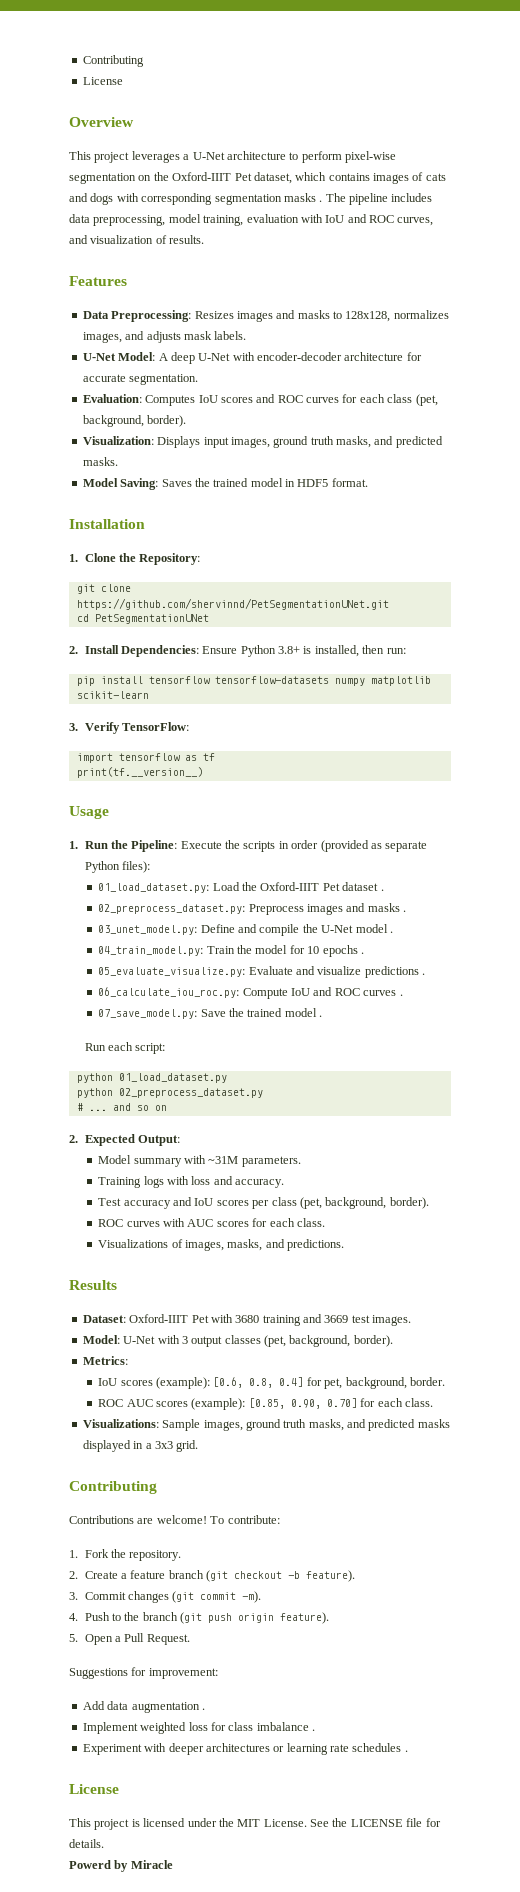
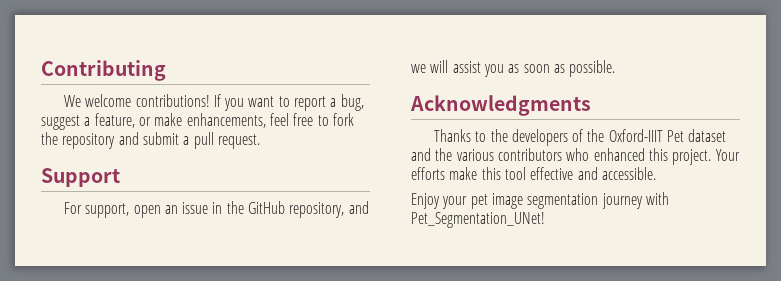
[82,55,144,67] [82,77,123,85] [69,117,134,127] [69,151,396,163] [69,172,446,184] [69,193,433,205] [69,214,434,226] [69,235,205,244] [69,276,127,286] [82,310,449,322] [82,331,247,343] [82,352,422,364] [82,374,199,385] [82,394,438,406] [82,415,187,427] [82,436,443,448] [82,457,118,466] [82,478,368,490] [69,519,145,529] [69,553,201,565] [76,584,131,594] [76,598,389,610] [76,614,209,624] [69,645,406,657] [76,676,431,686] [76,691,149,699] [69,722,189,734] [76,753,215,763] [76,767,203,778] [69,806,109,819] [69,840,428,852] [84,861,150,873] [98,882,384,893] [98,903,407,915] [98,924,393,936] [98,945,364,957] [98,966,426,978] [98,987,403,999] [98,1008,323,1019] [84,1042,166,1054] [76,1073,227,1083] [76,1088,263,1098] [76,1103,167,1111] [69,1134,180,1146] [98,1155,301,1167] [98,1176,285,1188] [98,1197,429,1209] [98,1218,325,1227] [98,1239,345,1251] [69,1280,117,1290] [82,1314,412,1326] [82,1335,393,1347] [82,1356,128,1365] [98,1377,445,1389] [98,1398,433,1410] [82,1419,450,1431] [82,1440,199,1452] [69,1481,157,1494] [69,1515,280,1524] [69,1549,182,1561] [69,1570,356,1582] [69,1591,262,1603] [69,1612,330,1624] [69,1633,190,1645] [69,1667,218,1679] [82,1701,205,1713] [82,1722,315,1734] [82,1743,408,1755] [69,1784,119,1794] [69,1818,441,1830] [69,1839,104,1848] [69,1860,173,1872] Contributing // License // Overview // This project leverages a U-Net architecture to perform pixel-wise segmentation on the Oxford-IIIT Pet dataset, which contains images of cats and dogs with corresponding segmentation masks . The pipeline includes data preprocessing, model training, evaluation with IoU and ROC curves, and visualization of results. // Features // Data Preprocessing: Resizes images and masks to 128x128, normalizes images, and adjusts mask labels. // U-Net Model: A deep U-Net with encoder-decoder architecture for accurate segmentation. // Evaluation: Computes IoU scores and ROC curves for each class (pet, background, border). // Visualization: Displays input images, ground truth masks, and predicted masks. // Model Saving: Saves the trained model in HDF5 format. // Installation // 1. Clone the Repository: // git clone https://github.com/shervinnd/PetSegmentationUNet.git // cd PetSegmentationUNet // 2. Install Dependencies: Ensure Python 3.8+ is installed, then run: // pip install tensorflow tensorflow-datasets numpy matplotlib scikit-learn // 3. Verify TensorFlow: // import tensorflow as tf // print(tf.__version__) // Usage // 1. Run the Pipeline: Execute the scripts in order (provided as separate Python files): // 01_load_dataset.py: Load the Oxford-IIIT Pet dataset . // 02_preprocess_dataset.py: Preprocess images and masks . // 03_unet_model.py: Define and compile the U-Net model . // 04_train_model.py: Train the model for 10 epochs . // 05_evaluate_visualize.py: Evaluate and visualize predictions . // 06_calculate_iou_roc.py: Compute IoU and ROC curves . // 07_save_model.py: Save the trained model . // Run each script: // python 01_load_dataset.py // python 02_preprocess_dataset.py // # ... and so on // 2. Expected Output: // Model summary with ~31M parameters. // Training logs with loss and accuracy. // Test accuracy and IoU scores per class (pet, background, border). // ROC curves with AUC scores for each class. // Visualizations of images, masks, and predictions. // Results // Dataset: Oxford-IIIT Pet with 3680 training and 3669 test images. // Model: U-Net with 3 output classes (pet, background, border). // Metrics: // IoU scores (example): [0.6, 0.8, 0.4] for pet, background, border. // ROC AUC scores (example): [0.85, 0.90, 0.70] for each class. // Visualizations: Sample images, ground truth masks, and predicted masks displayed in a 3x3 grid. // Contributing // Contributions are welcome! To contribute: // 1. Fork the repository. // 2. Create a feature branch (git checkout -b feature). // 3. Commit changes (git commit -m). // 4. Push to the branch (git push origin feature). // 5. Open a Pull Request. // Suggestions for improvement: // Add data augmentation . // Implement weighted loss for class imbalance . // Experiment with deeper architectures or learning rate schedules . // License // This project is licensed under the MIT License. See the LICENSE file for details. // Powerd by Miracle -> [41,60,166,81] [63,94,364,111] [41,113,354,130] [41,132,260,149] [41,168,120,187] [63,201,369,218] [411,60,616,77] [410,95,591,116] [433,129,727,146] [411,148,740,165] [411,167,656,180] [411,192,669,209] [411,212,545,228] Contributing // We welcome contributions! If you want to report a bug, suggest a feature, or make enhancements, feel free to fork the repository and submit a pull request. // Support // For support, open an issue in the GitHub repository, and we will assist you as soon as possible. // Acknowledgments // Thanks to the developers of the Oxford-IIIT Pet dataset and the various contributors who enhanced this project. Your efforts make this tool effective and accessible. // Enjoy your pet image segmentation journey with Pet_Segmentation_UNet!

